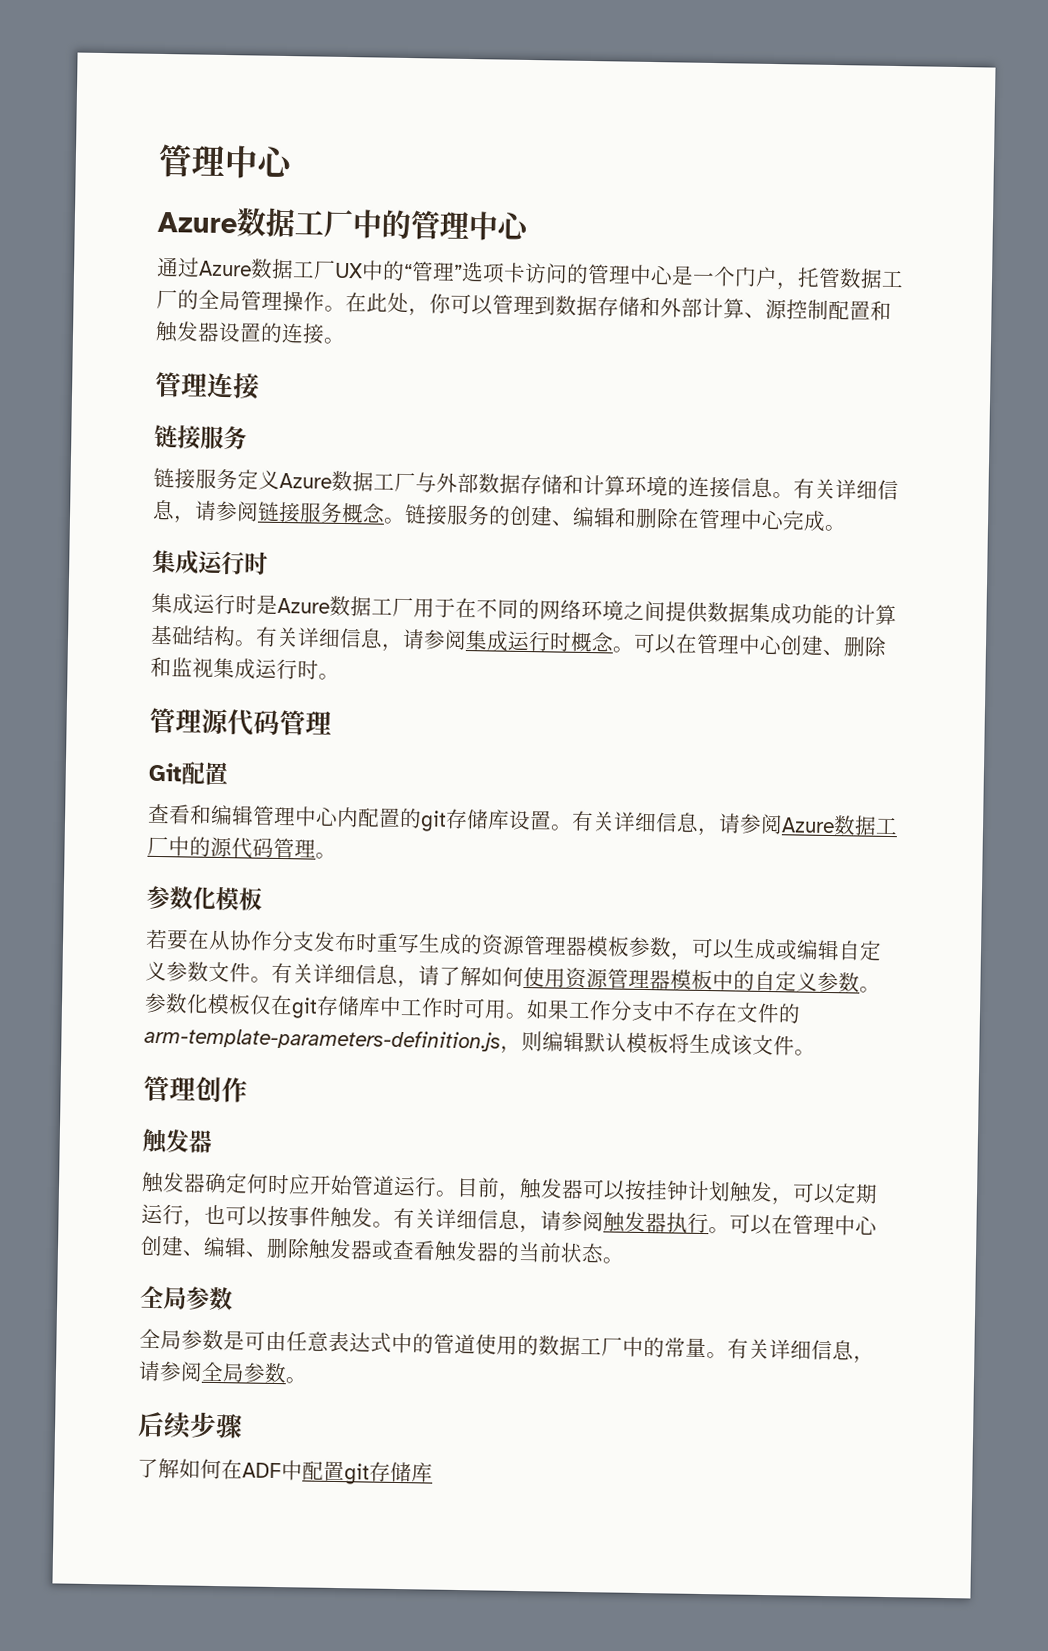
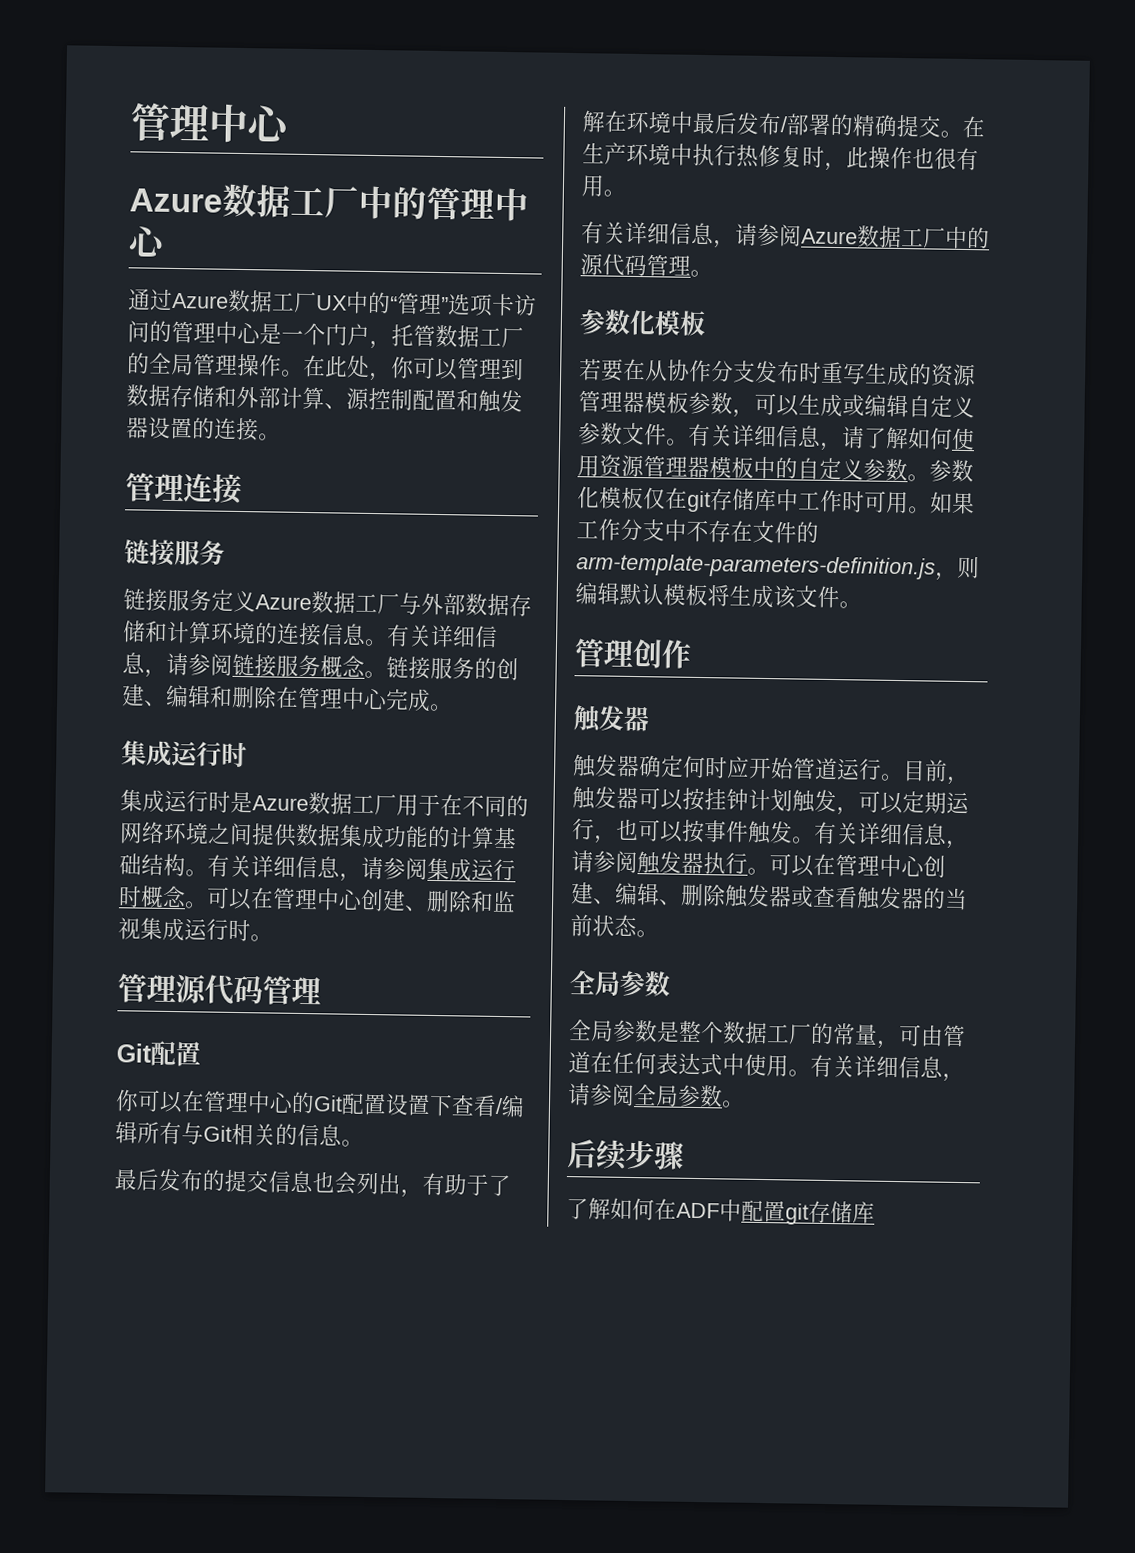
[147,803,573,832] 查看和编辑管理中心内配置的git存储库设置。 -> [115,1089,525,1118] [115,1121,364,1147] [114,1168,511,1198] [582,110,986,139] [582,142,979,172] [581,175,626,197] 你可以在管理中心的Git配置设置下查看/编辑所有与Git相关的信息。 // 最后发布的提交信息也会列出，有助于了解在环境中最后发布/部署的精确提交。在生产环境中执行热修复时，此操作也很有用。 //
[244,1330,707,1358] 可由任意表达式中的管道使用的数据工厂中的常量 -> [678,1020,966,1050] [568,1051,789,1077] 整个数据工厂的常量，可由管道在任何表达式中使用

